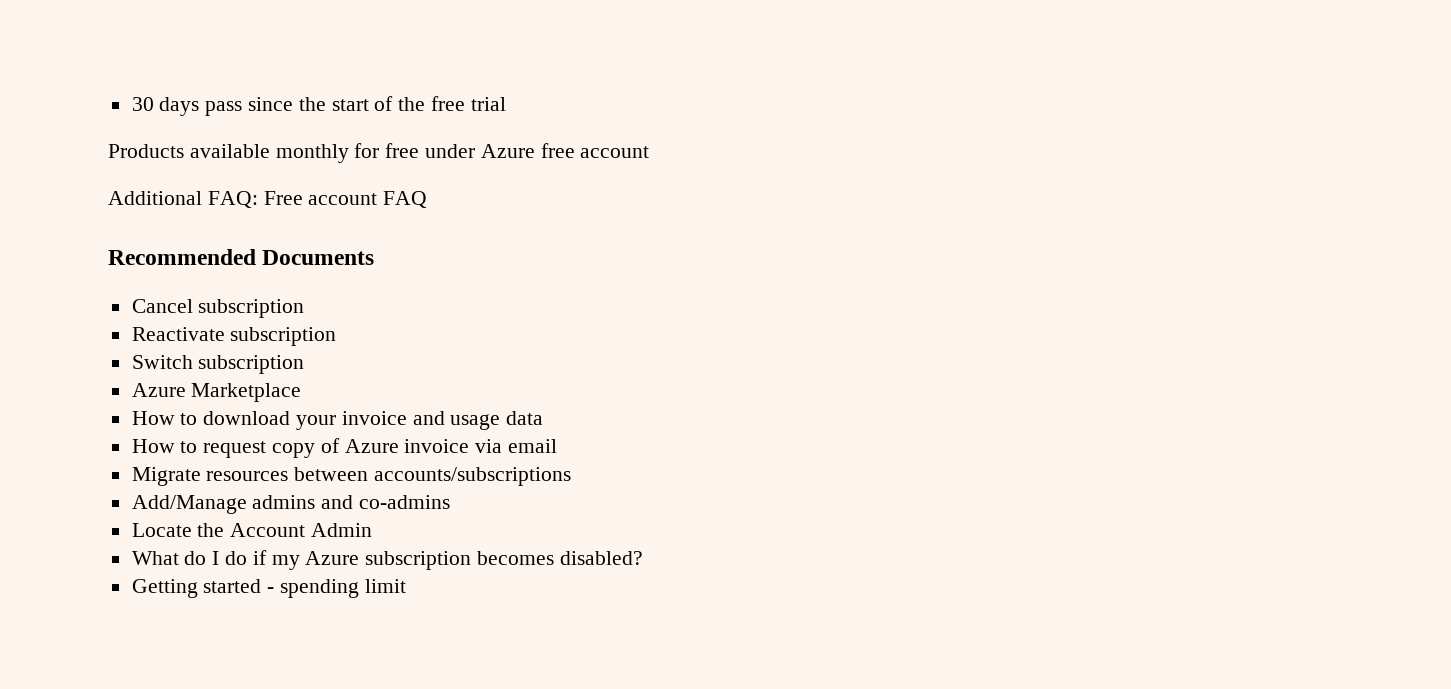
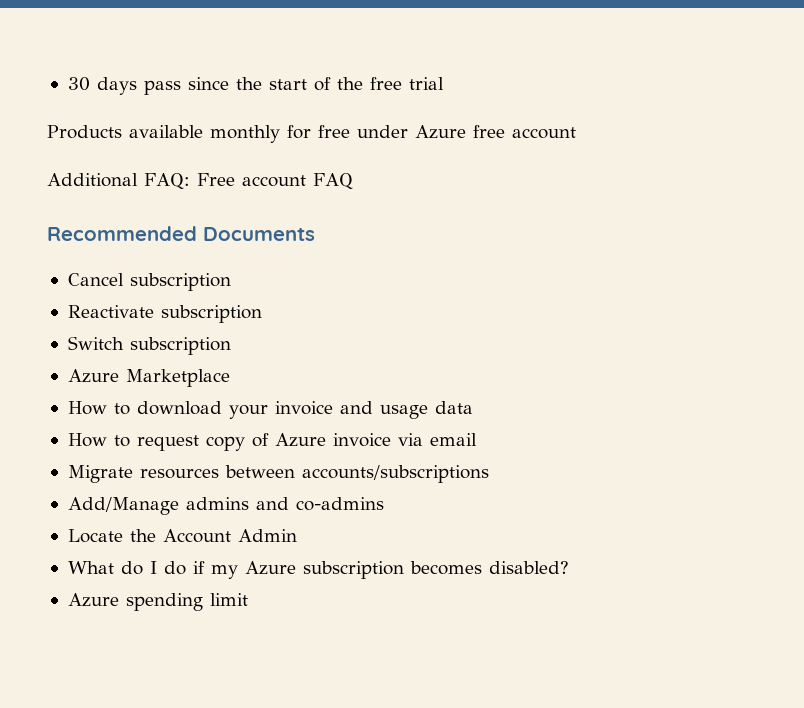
[131,579,275,598] Getting started - -> [67,593,119,607] Azure

